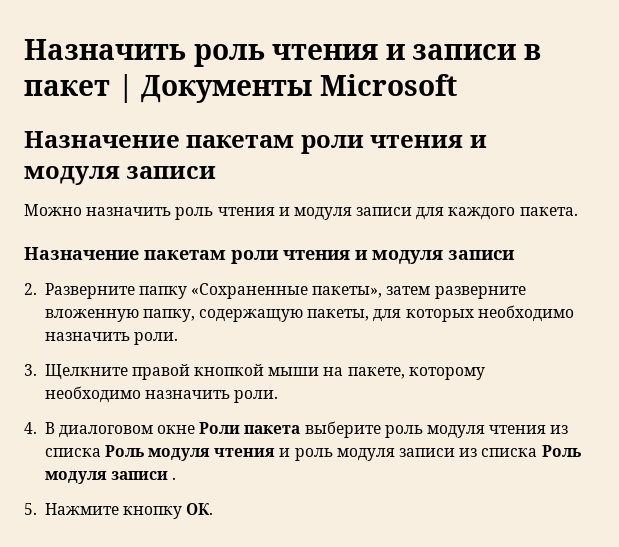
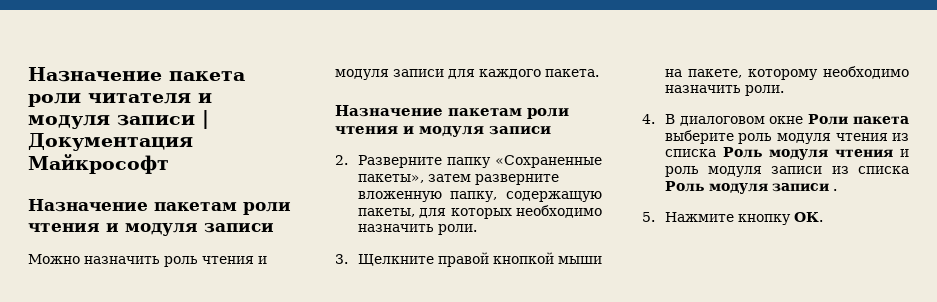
[24,39,541,67] [24,74,457,103] Назначить роль чтения и записи в пакет | Документы Microsoft -> [28,67,245,82] [28,93,212,107] [28,110,209,129] [28,133,193,151] [28,154,169,174] Назначение пакета роли читателя и модуля записи | Документация Майкрософт

